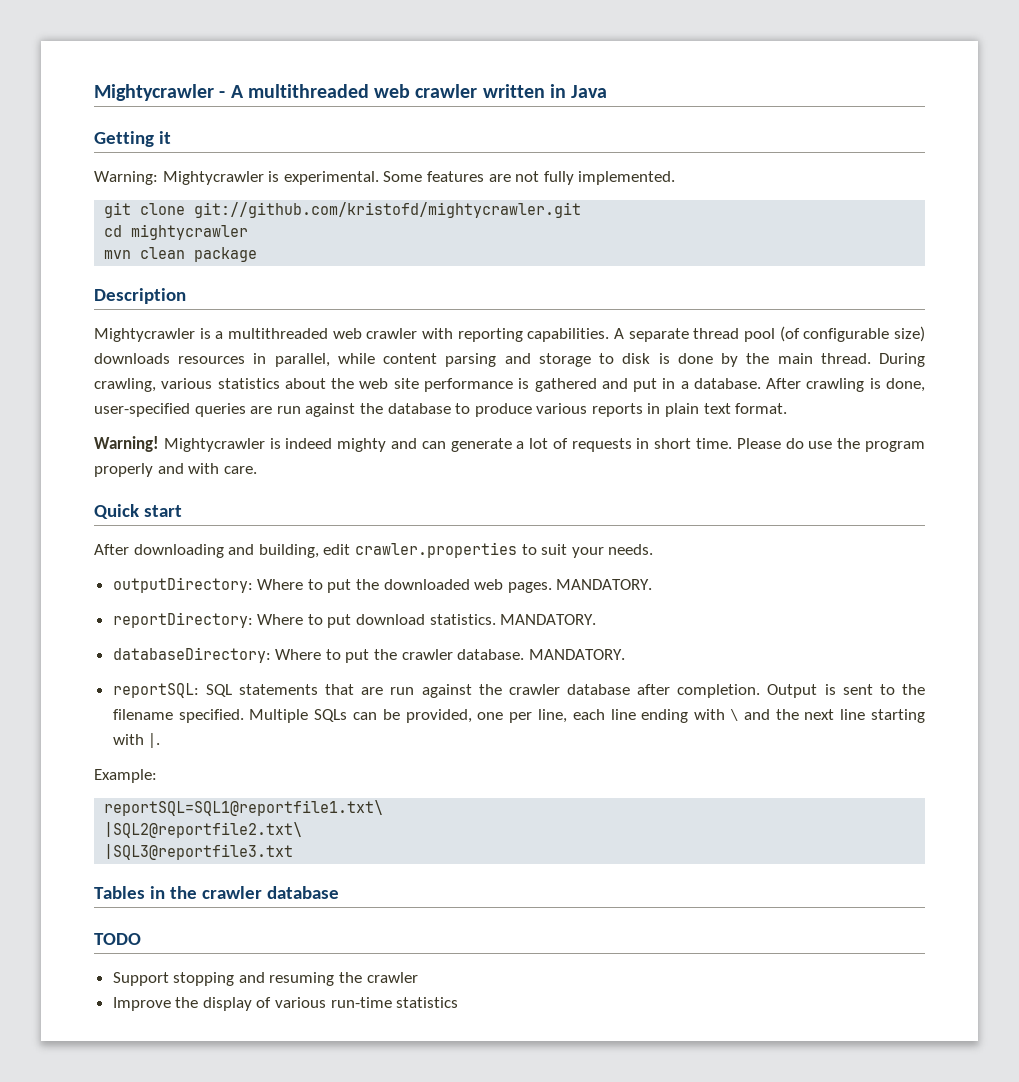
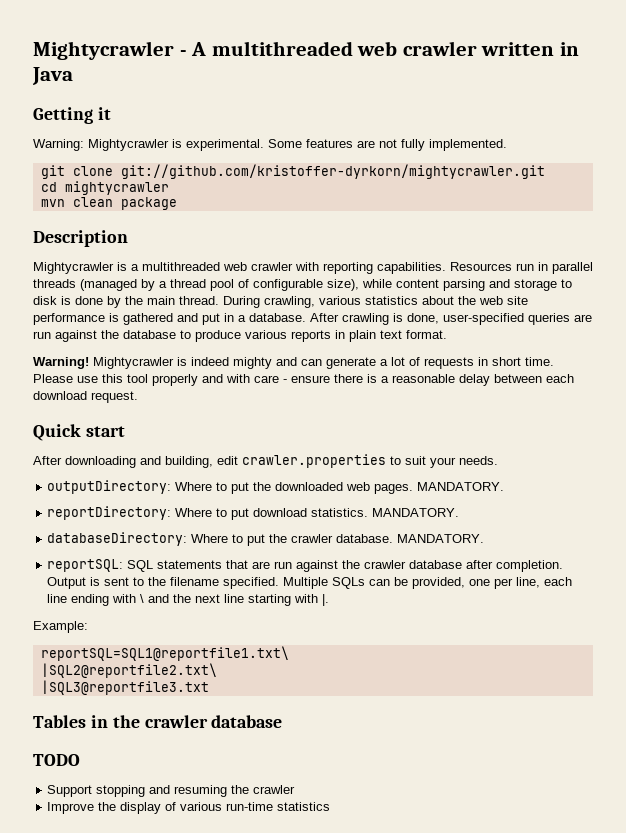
[194,202,582,218] git://github.com/kristofd/mightycrawler.git -> [120,164,545,179] git://github.com/kristoffer-dyrkorn/mightycrawler.git
[614,326,925,342] [94,353,330,367] A separate thread pool (of configurable size) downloads resources in parallel, -> [450,262,593,274] [33,279,359,291] Resources run in parallel threads (managed by a thread pool of configurable size),
[785,438,925,452] [94,463,257,477] do use the program properly and with care. -> [77,374,574,386] [33,391,138,403] use this tool properly and with care - ensure there is a reasonable delay between each download request.

